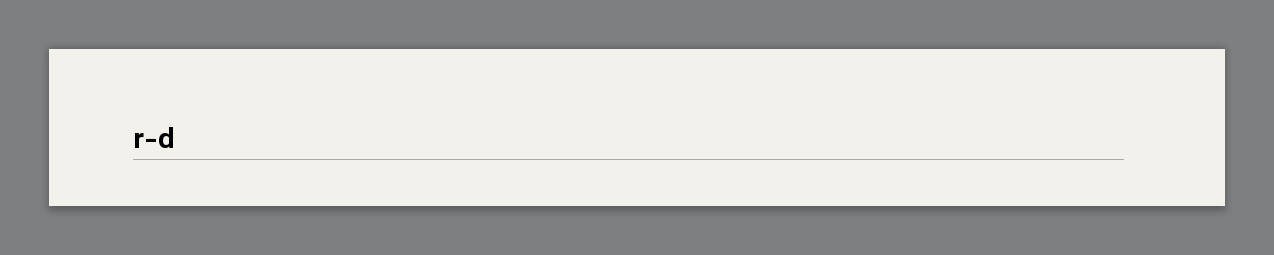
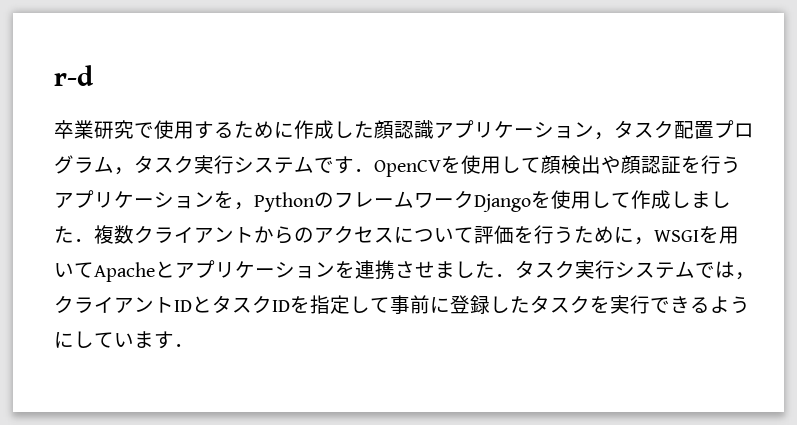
(175, 137) none -> [54,120,754,140] [54,155,741,177] [54,190,731,212] [54,225,739,245] [54,260,755,282] [54,295,750,314] [54,331,194,349] // 卒業研究で使用するために作成した顔認識アプリケーション，タスク配置プログラム，タスク実行システムです．OpenCVを使用して顔検出や顔認証を行うアプリケーションを，PythonのフレームワークDjangoを使用して作成しました．複数クライアントからのアクセスについて評価を行うために，WSGIを用いてApacheとアプリケーションを連携させました．タスク実行システムでは，クライアントIDとタスクIDを指定して事前に登録したタスクを実行できるようにしています．

